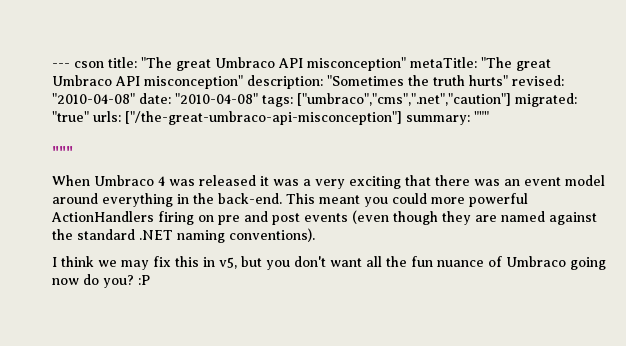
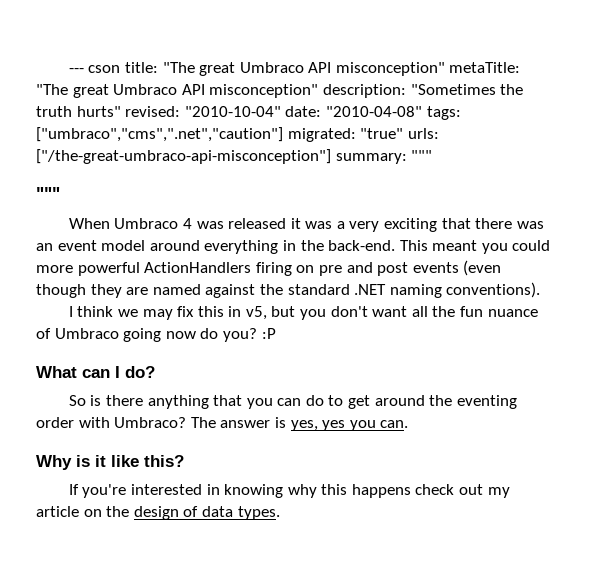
[52,93,135,104] "2010-04-08" -> [184,106,281,117] "2010-10-04"
(150, 280) none -> [36,366,155,378] [68,395,517,409] [36,417,409,431] [36,455,184,470] [68,484,510,498] [36,506,280,520] // What can I do? // So is there anything that you can do to get around the eventing order with Umbraco? The answer is yes, yes you can. // Why is it like this? // If you're interested in knowing why this happens check out my article on the design of data types.

